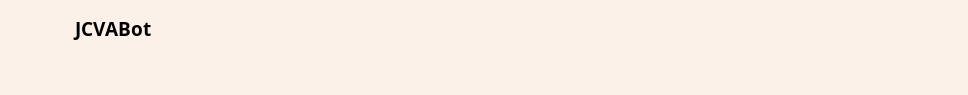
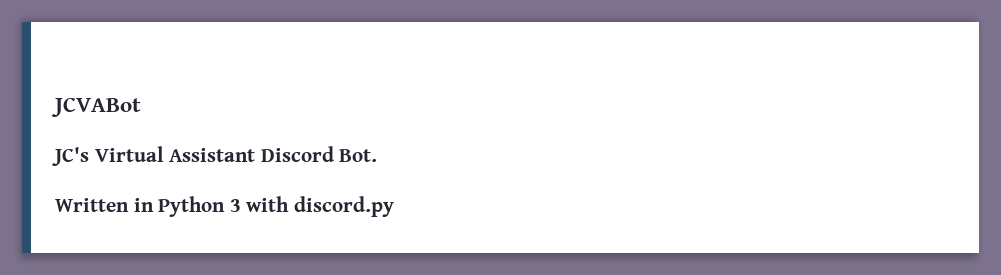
(151, 31) none -> [52,146,378,166] [55,196,394,217] // JC's Virtual Assistant Discord Bot. // Written in Python 3 with discord.py

